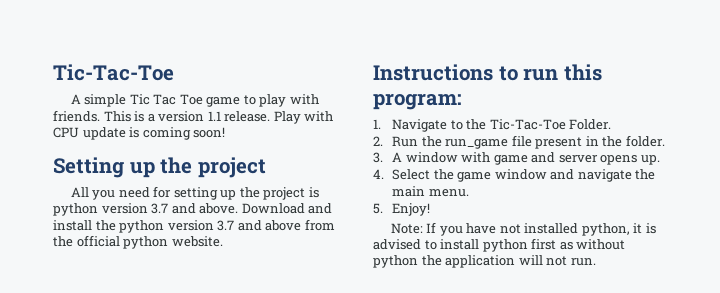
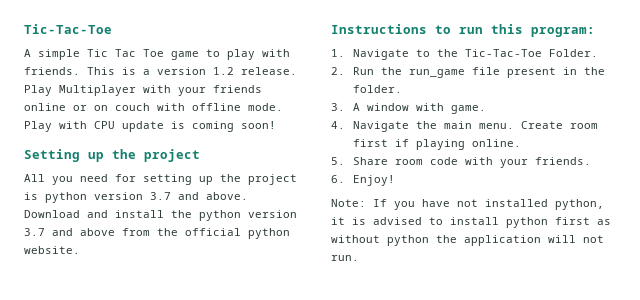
[207,111,221,121] 1.1 -> [213,67,234,75] 1.2
(301, 117) none -> [59,85,262,96] [24,103,283,111] [24,121,52,132] Multiplayer with your friends online or on couch with offline mode. Play
[493,152,660,165] [373,169,656,182] [392,186,469,197] [373,203,383,214] game and server opens up. // 4. Select the game window and navigate the main menu. // 5. -> [450,105,486,114] [331,121,598,132] [352,139,521,150] [331,157,591,168] [331,175,345,183] game. // 4. Navigate the main menu. Create room first if playing online. // 5. Share room code with your friends. // 6.

